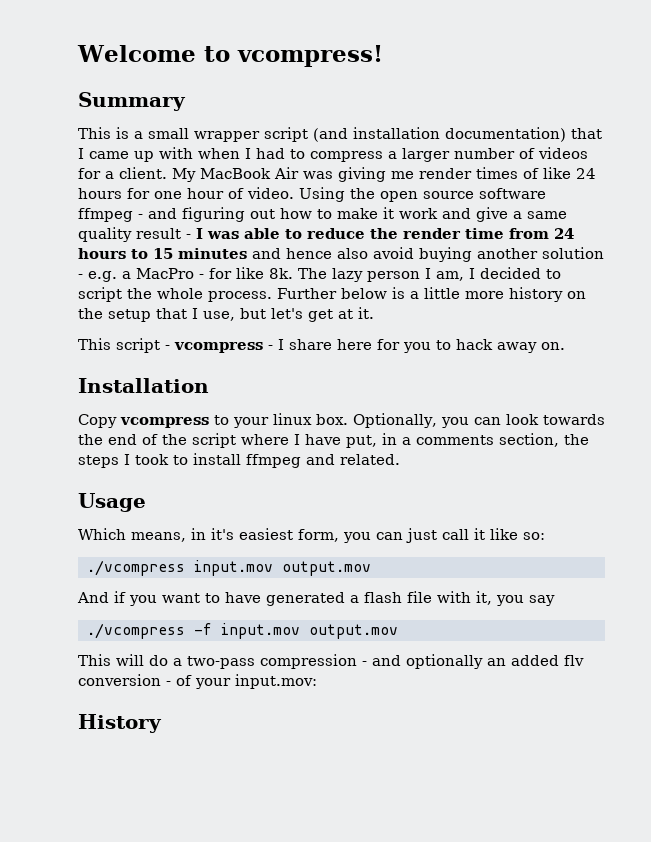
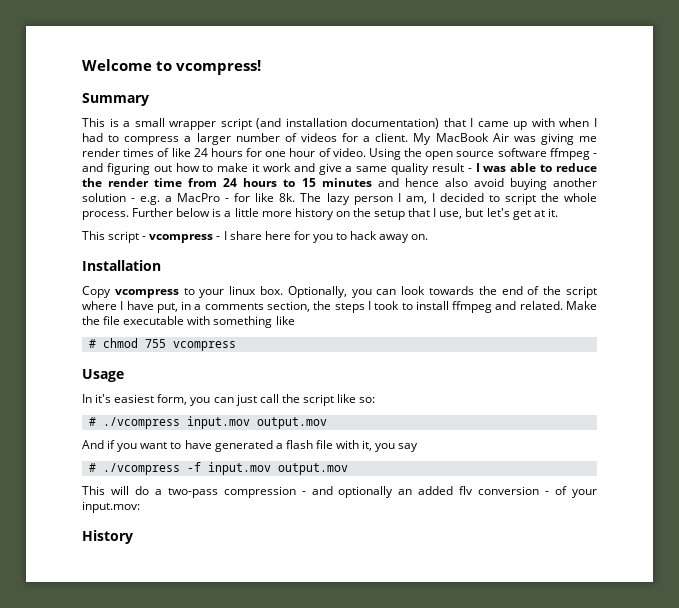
[78,493,146,512] [78,528,206,542] // Usage // Which means, in -> [566,301,598,310] [82,316,295,328] [88,338,236,351] [82,369,124,382] [82,394,92,403] Make the file executable with something like // # chmod 755 vcompress // Usage // In
[474,528,485,540] it -> [281,394,334,406] the script
(545, 536) none -> [88,417,96,426] #
(555, 600) none -> [88,463,96,472] #

